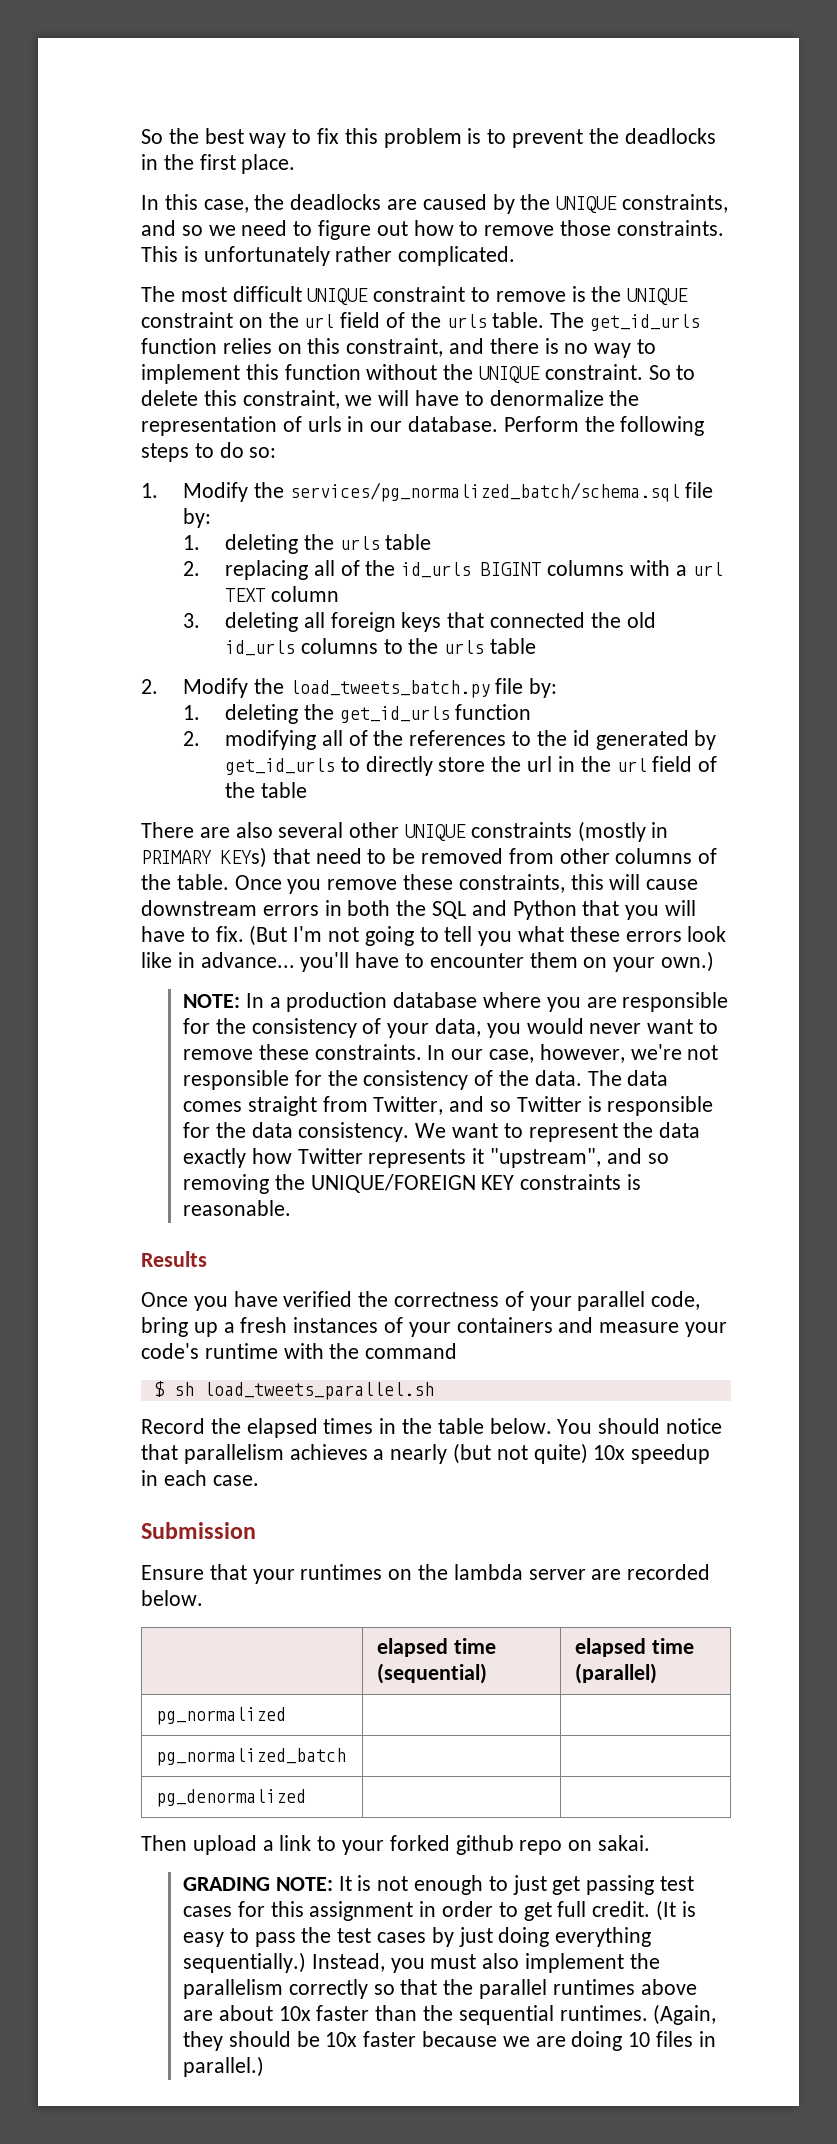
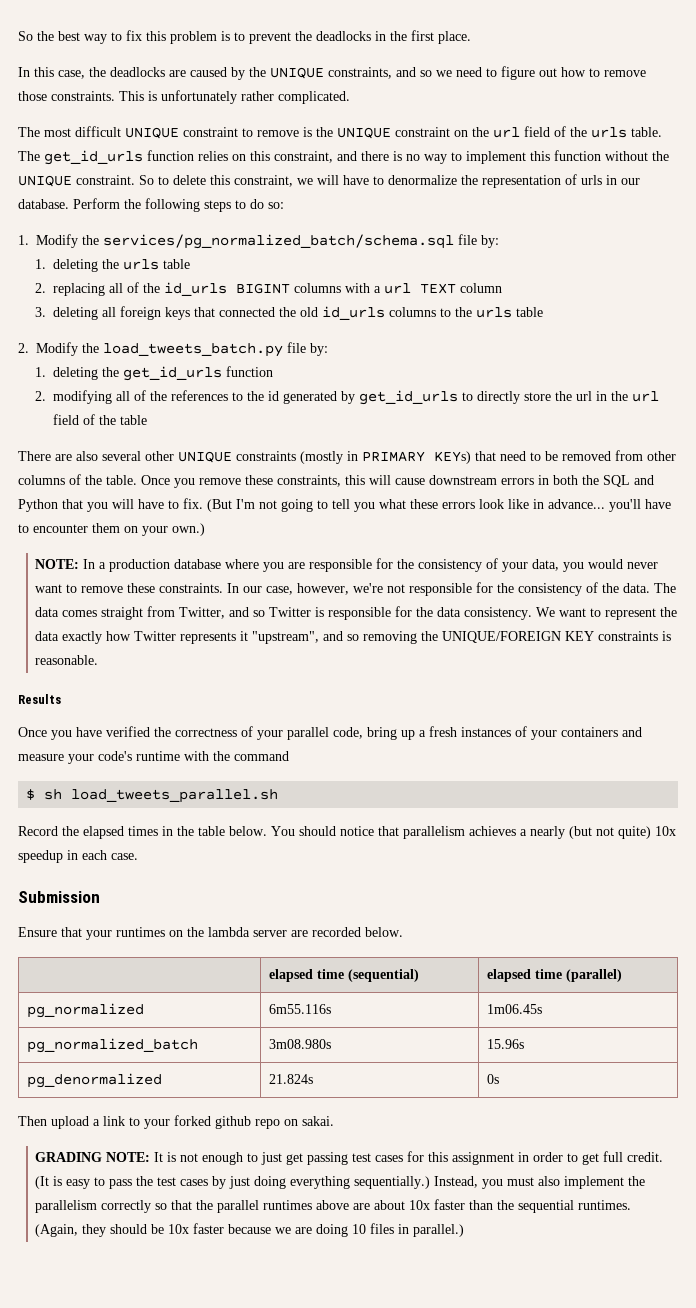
(287, 1716) | -> [268,1004,331,1014] [486,1004,542,1014] 6m55.116s | 1m06.45s
(347, 1757) | -> [268,1039,331,1049] [486,1039,524,1049] 3m08.980s | 15.96s
(307, 1798) | -> [268,1074,313,1084] [486,1074,499,1084] 21.824s | 0s

